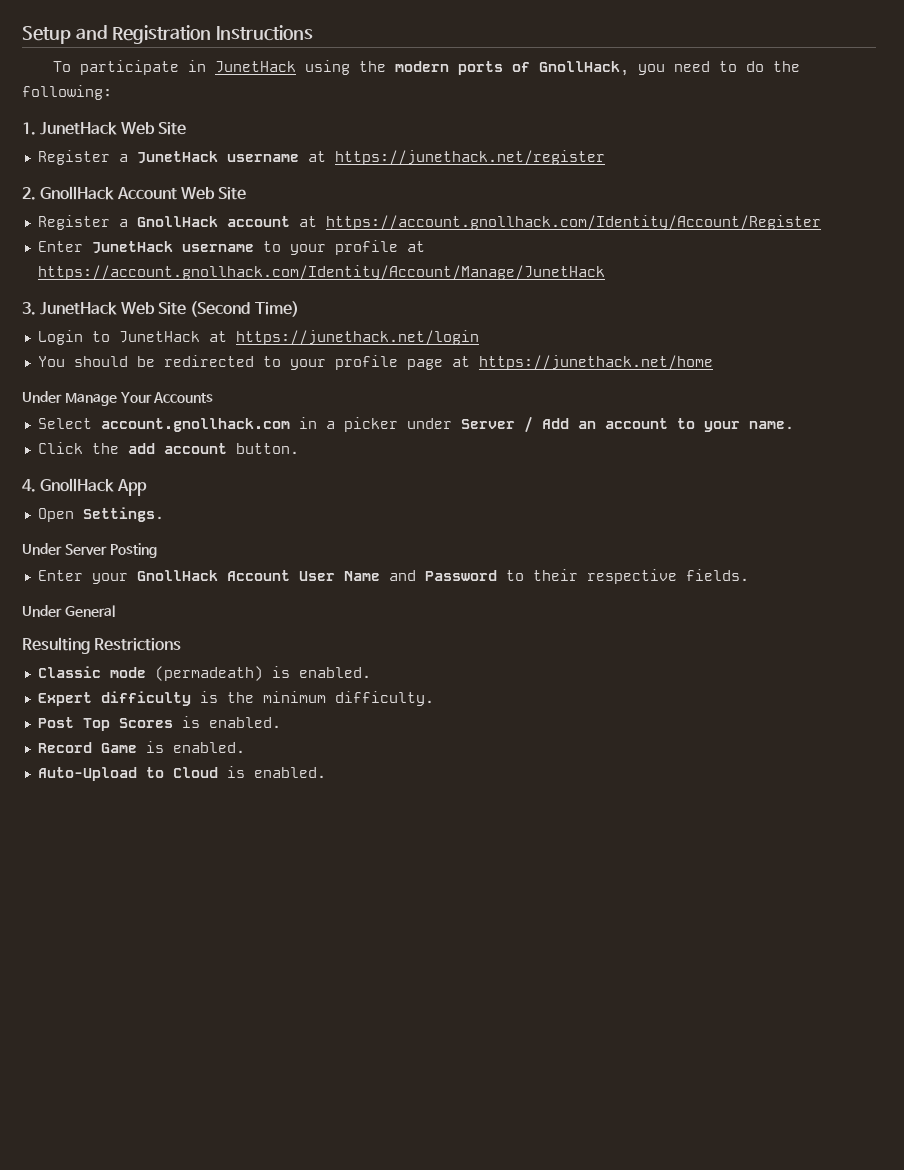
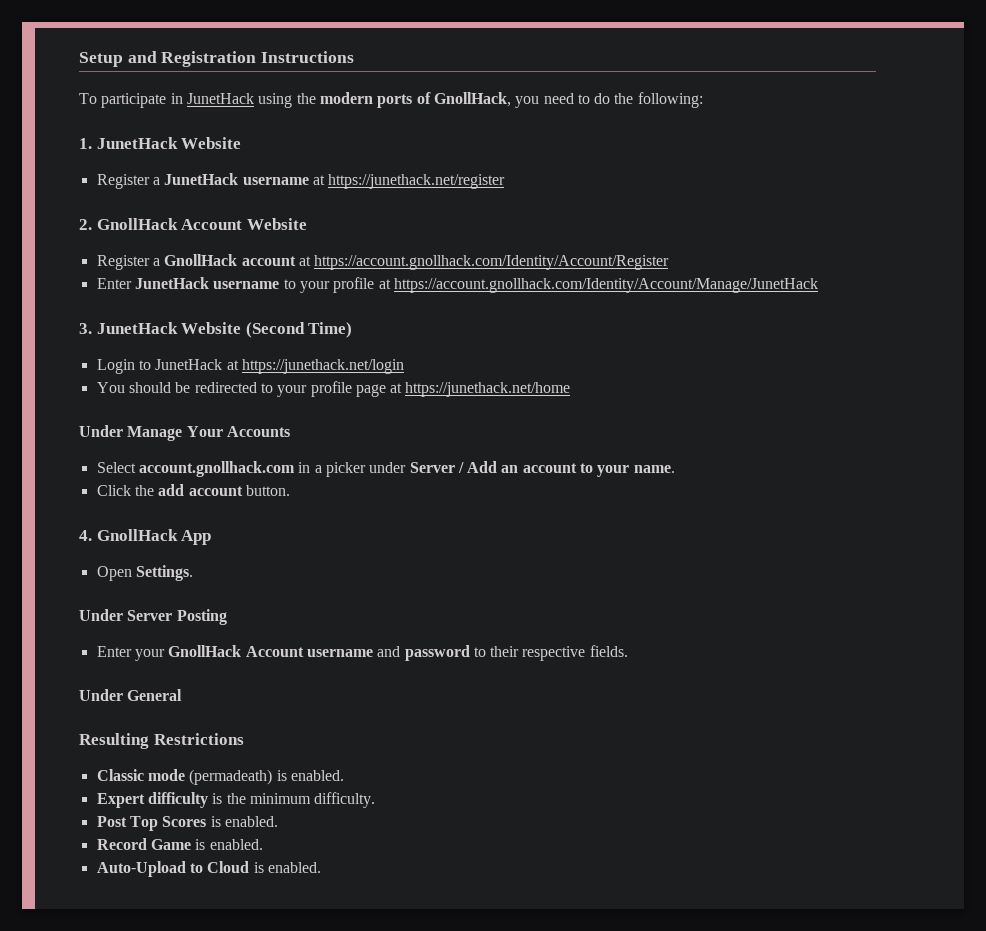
[120,122,186,135] Web Site -> [181,137,242,149] Website
[180,187,247,200] Web Site -> [246,218,307,230] Website
[120,302,186,315] Web Site -> [181,322,242,334] Website
[298,570,497,581] User Name and Password -> [306,645,470,661] username and password

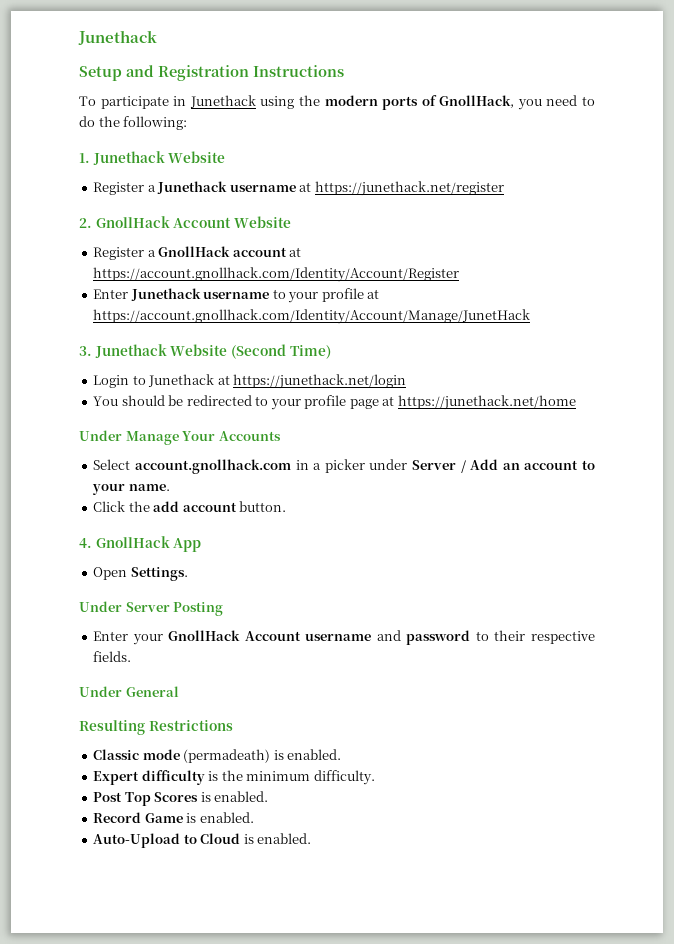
(79, 59) none -> [78,30,157,45] Junethack //
[186,93,254,104] JunetHack -> [189,95,256,108] Junethack
[96,137,242,149] [96,173,239,189] JunetHack Website // Register a JunetHack -> [92,151,226,165] [93,181,228,195] Junethack Website // Register a Junethack
[134,277,209,289] JunetHack -> [130,288,201,301] Junethack
[96,322,178,334] JunetHack -> [94,344,167,358] Junethack
[155,359,223,370] JunetHack -> [148,374,215,387] Junethack

